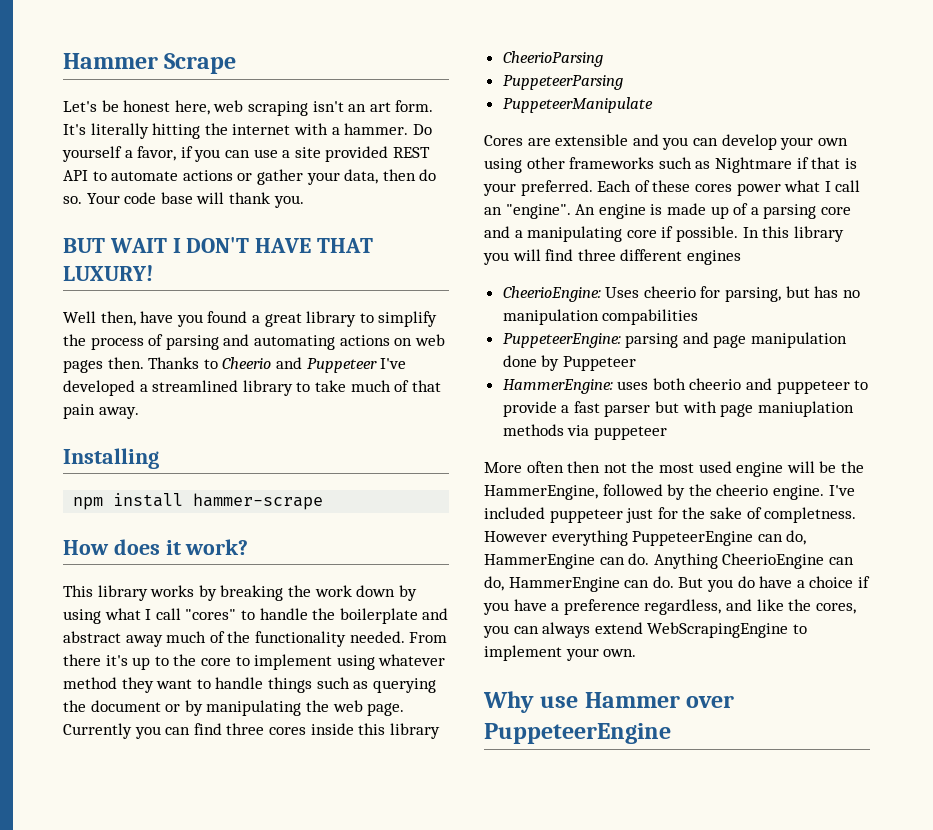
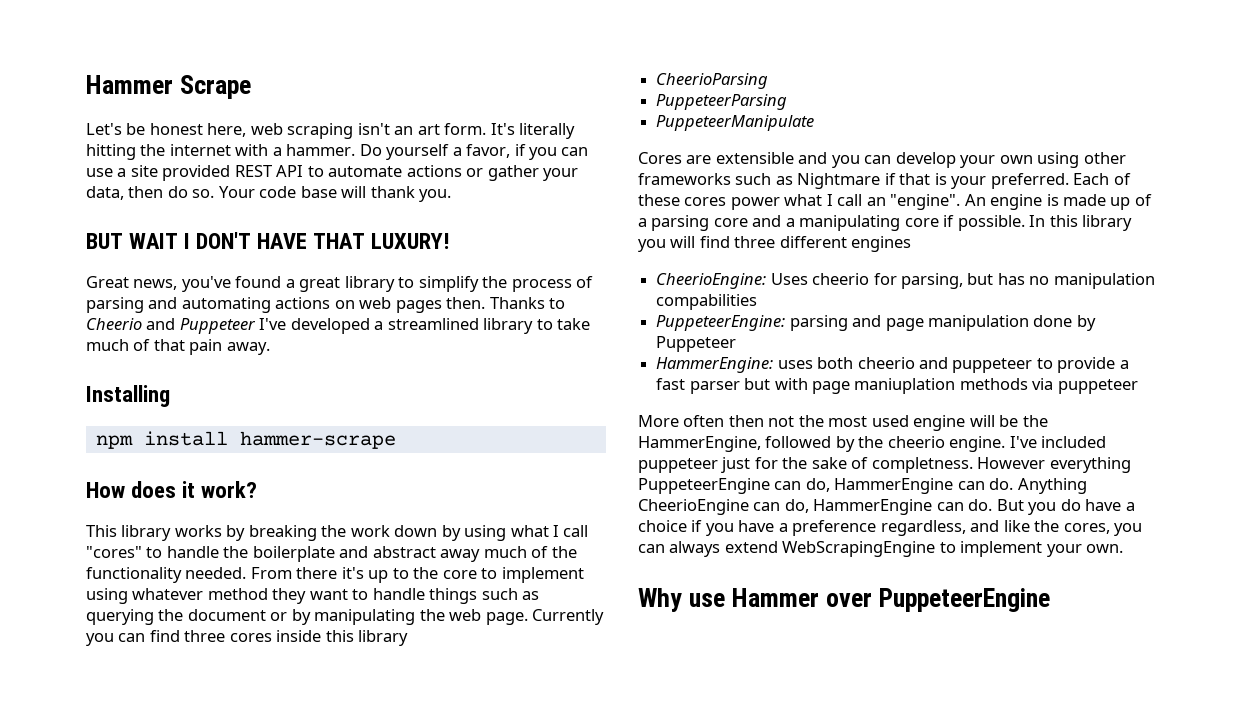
[63,311,203,327] Well then, have you -> [86,276,231,292] Great news, you've

